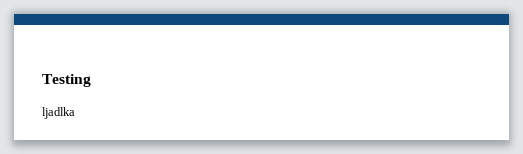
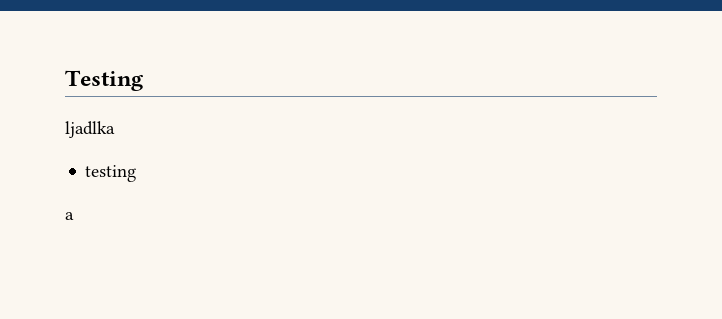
(75, 113) none -> [85,165,137,182] [65,212,74,220] // testing // a

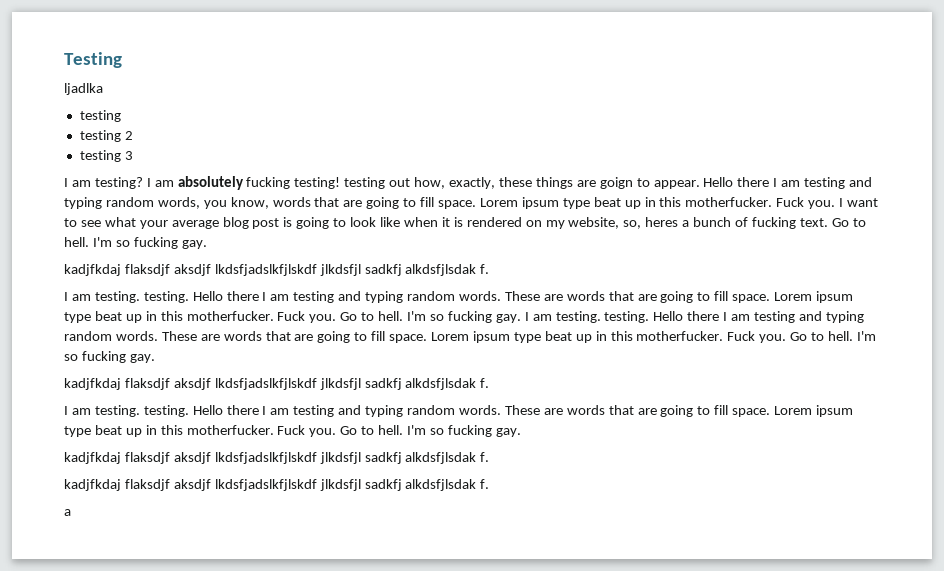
(137, 173) none -> [79,130,133,142] [79,150,133,162] [64,176,873,190] [64,197,879,209] [64,217,866,229] [64,237,207,249] [64,264,490,276] [64,291,854,303] [64,311,864,323] [64,331,876,343] [64,351,155,363] [64,378,490,390] [64,405,854,417] [64,425,521,437] [64,452,490,464] [64,479,490,491] // testing 2 // testing 3 // I am testing? I am absolutely fucking testing! testing out how, exactly, these things are goign to appear. Hello there I am testing and typing random words, you know, words that are going to fill space. Lorem ipsum type beat up in this motherfucker. Fuck you. I want to see what your average blog post is going to look like when it is rendered on my website, so, heres a bunch of fucking text. Go to hell. I'm so fucking gay. // kadjfkdaj flaksdjf aksdjf lkdsfjadslkfjlskdf jlkdsfjl sadkfj alkdsfjlsdak f. // I am testing. testing. Hello there I am testing and typing random words. These are words that are going to fill space. Lorem ipsum type beat up in this motherfucker. Fuck you. Go to hell. I'm so fucking gay. I am testing. testing. Hello there I am testing and typing random words. These are words that are going to fill space. Lorem ipsum type beat up in this motherfucker. Fuck you. Go to hell. I'm so fucking gay. // kadjfkdaj flaksdjf aksdjf lkdsfjadslkfjlskdf jlkdsfjl sadkfj alkdsfjlsdak f. // I am testing. testing. Hello there I am testing and typing random words. These are words that are going to fill space. Lorem ipsum type beat up in this motherfucker. Fuck you. Go to hell. I'm so fucking gay. // kadjfkdaj flaksdjf aksdjf lkdsfjadslkfjlskdf jlkdsfjl sadkfj alkdsfjlsdak f. // kadjfkdaj flaksdjf aksdjf lkdsfjadslkfjlskdf jlkdsfjl sadkfj alkdsfjlsdak f.

